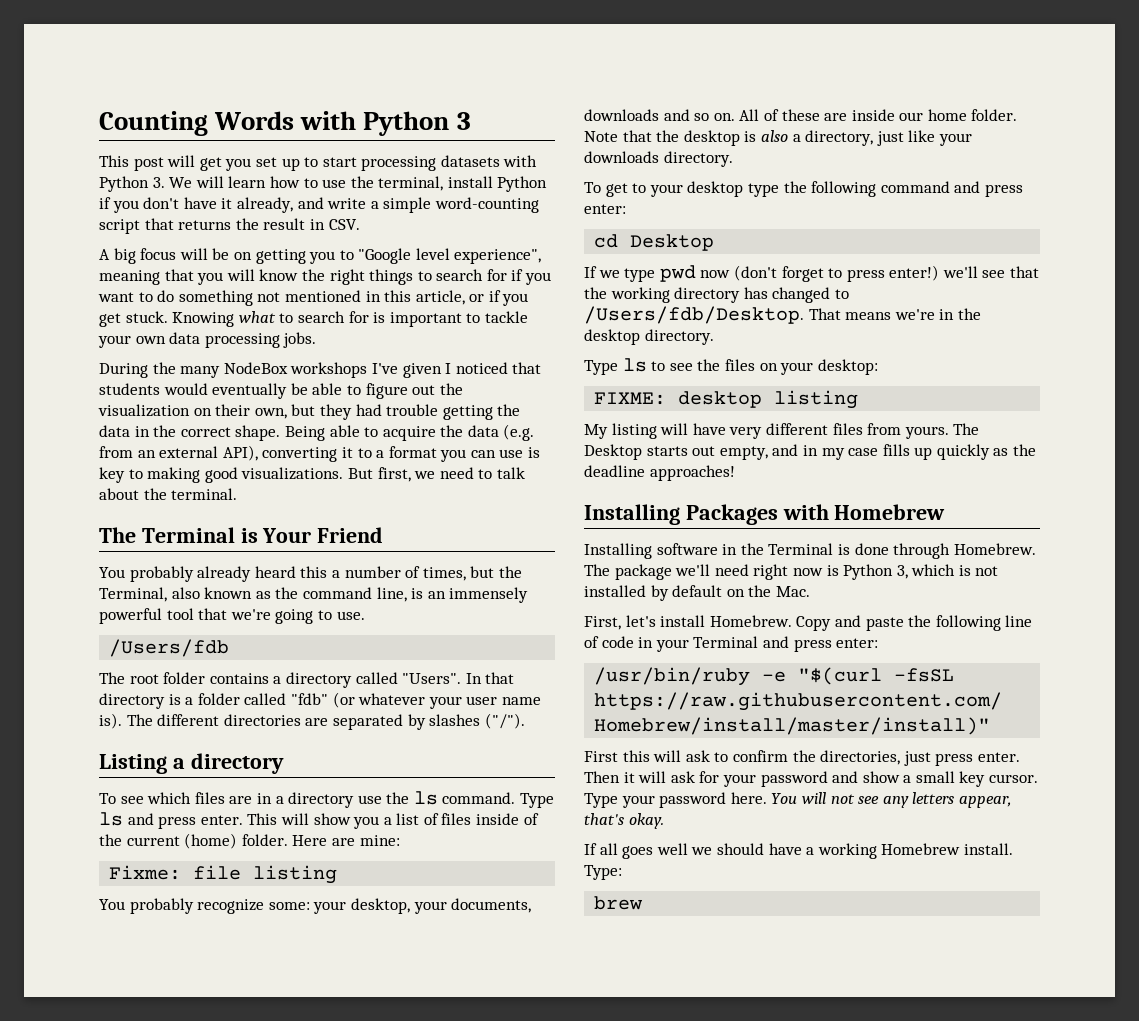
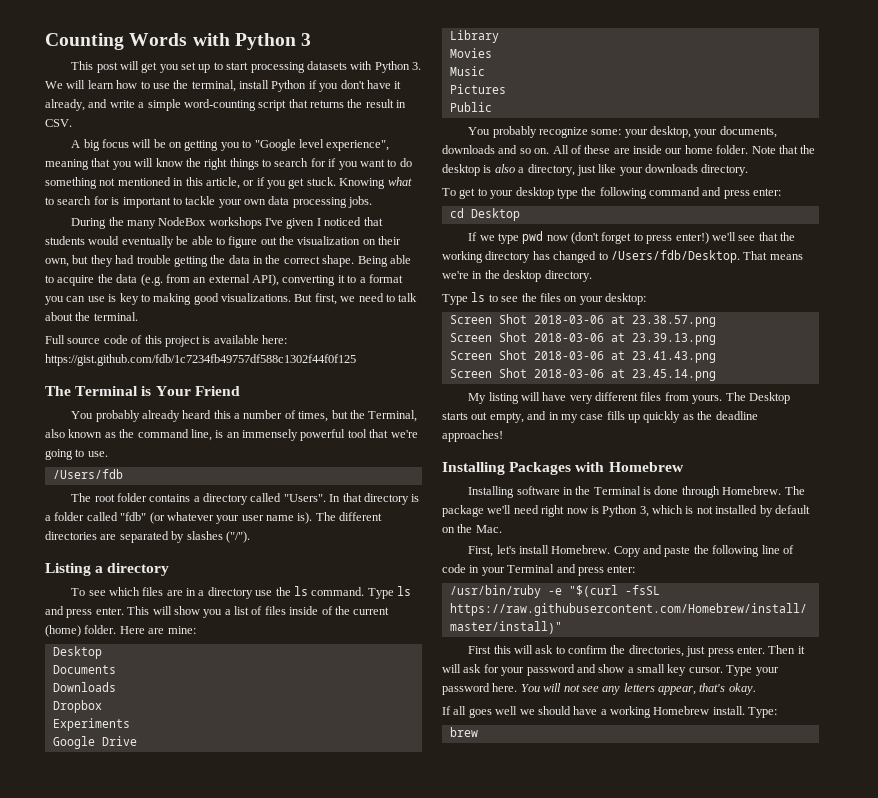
(238, 494) none -> [45,335,287,347] [45,354,356,366] // Full source code of this project is available here: https://gist.github.com/fdb/1c7234fb49757df588c1302f44f0f125
[109,865,338,884] Fixme: file listing -> [52,646,102,659] [52,665,116,674] [52,682,116,692] [52,700,102,713] [52,718,130,731] [52,736,137,749] [449,30,499,43] [449,48,492,58] [449,66,485,76] [449,84,506,94] [449,102,492,112] Desktop // Documents // Downloads // Dropbox // Experiments // Google Drive // Library // Movies // Music // Pictures // Public
[594,390,859,409] FIXME: desktop listing -> [449,314,716,327] [449,332,716,345] [449,350,716,363] [449,368,716,381] Screen Shot 2018-03-06 at 23.38.57.png // Screen Shot 2018-03-06 at 23.39.13.png // Screen Shot 2018-03-06 at 23.41.43.png // Screen Shot 2018-03-06 at 23.45.14.png

